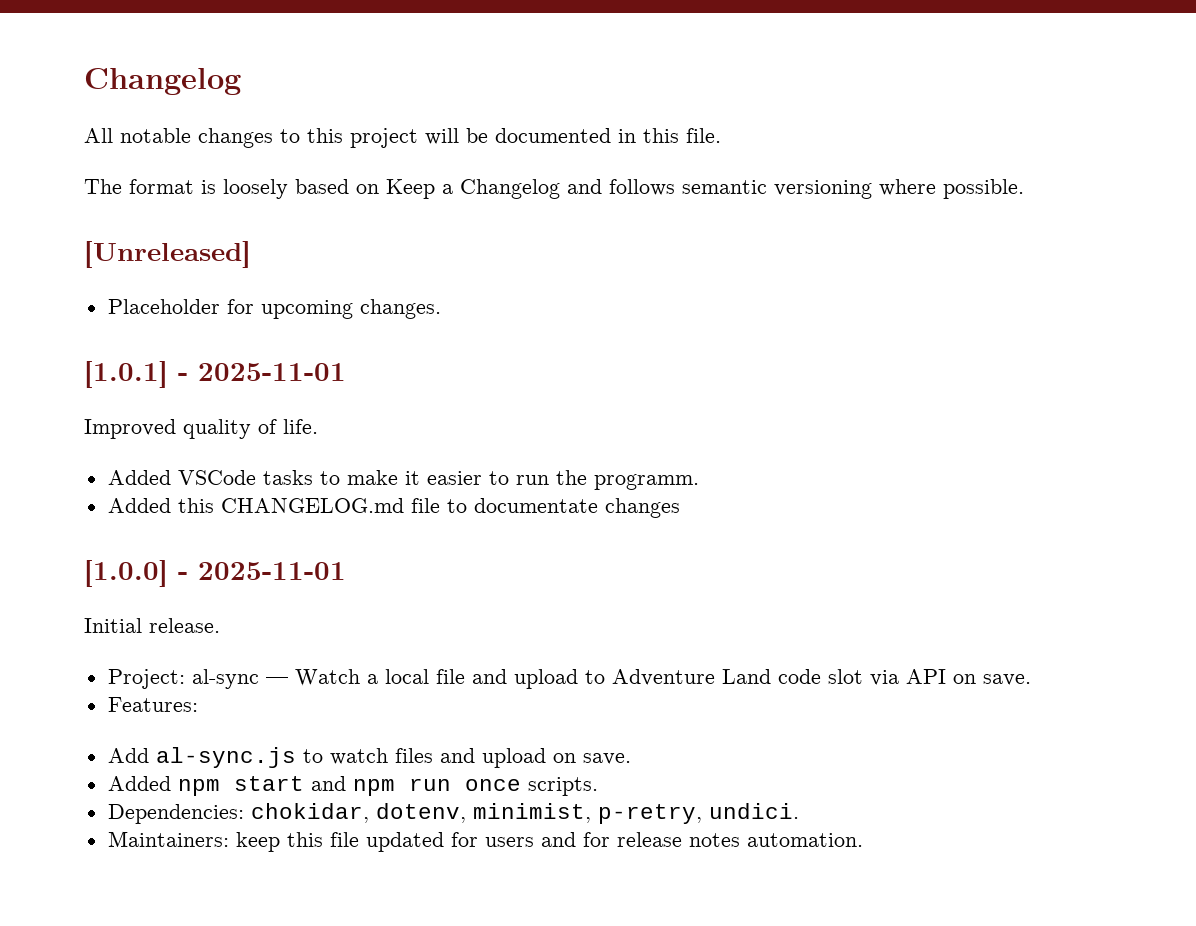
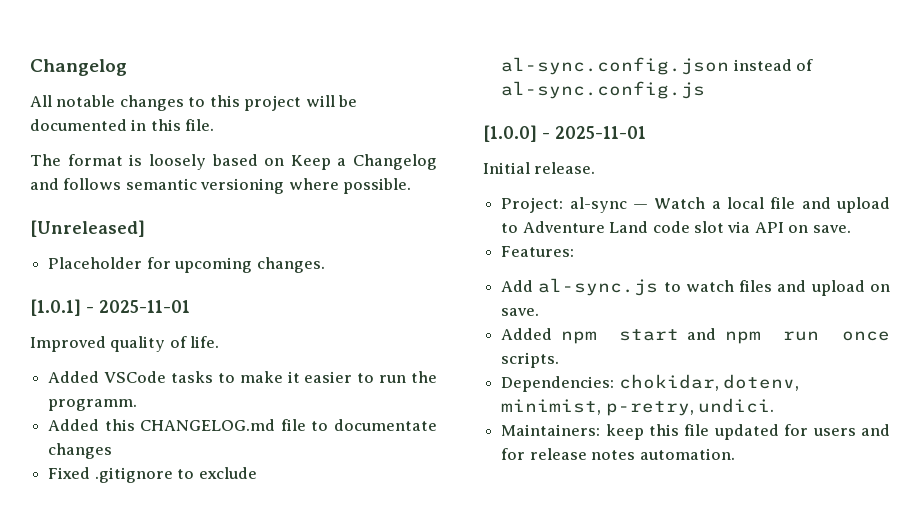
(680, 508) none -> [48,467,257,483] [501,57,814,75] [501,81,706,99] // Fixed .gitignore to exclude al-sync.config.json instead of al-sync.config.js

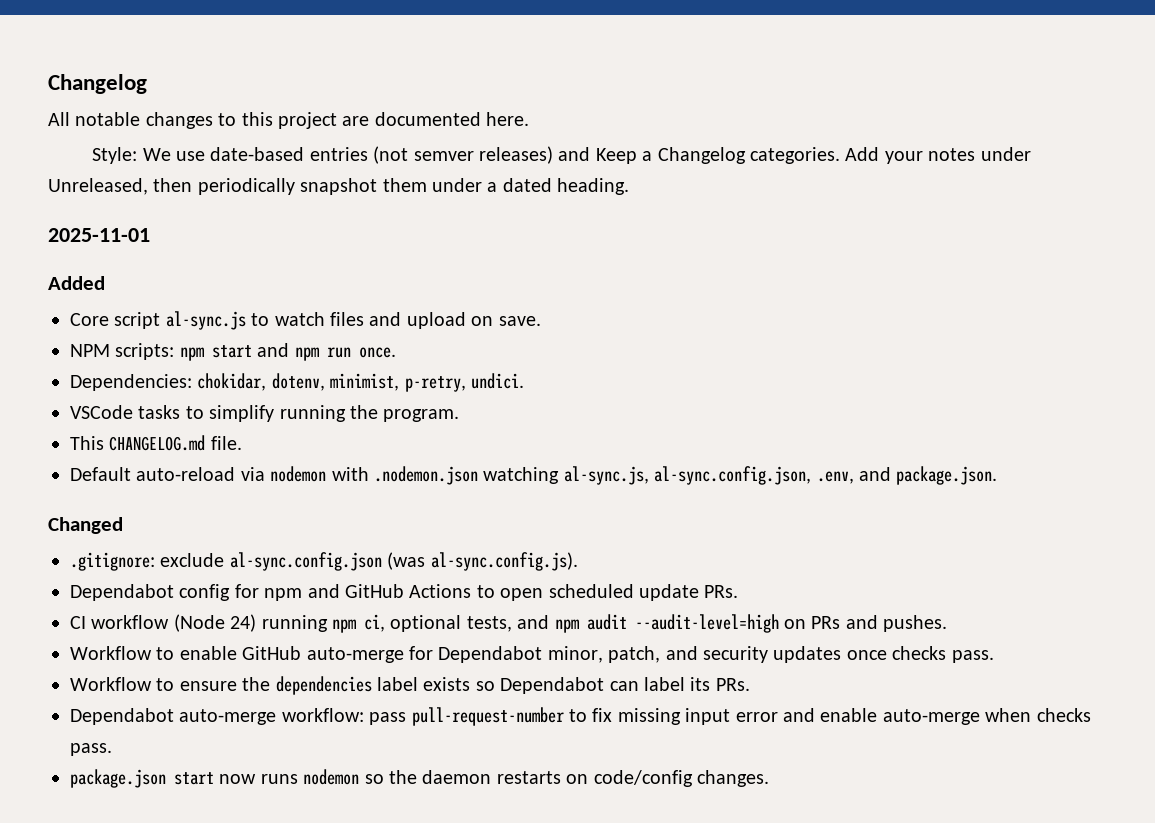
[305,95,358,107] [30,119,215,131] [30,154,437,170] [30,178,412,194] [30,220,145,237] [48,257,325,273] [30,299,190,316] [30,336,220,352] [48,371,437,383] [48,399,138,411] [48,419,437,431] [48,443,113,459] [48,467,257,483] [501,57,814,75] [501,81,706,99] [483,125,646,142] [483,162,596,174] [501,197,890,213] [501,221,851,233] [501,246,575,257] [501,280,534,292] will be documented in this file. // The format is loosely based on Keep a Changelog and follows semantic versioning where possible. // [Unreleased] // Placeholder for upcoming changes. // [1.0.1] - 2025-11-01 // Improved quality of life. // Added VSCode tasks to make it easier to run the programm. // Added this CHANGELOG.md file to documentate changes // Fixed .gitignore to exclude al-sync.config.json instead of al-sync.config.js // [1.0.0] - 2025-11-01 // Initial release. // Project: al-sync — Watch a local file and upload to Adventure Land code slot via API on save. // Features: // Add -> [342,112,530,126] [92,146,1031,164] [48,178,630,195] [48,228,150,242] [48,276,105,290] [70,312,161,329] are documented here. // Style: We use date-based entries (not semver releases) and Keep a Changelog categories. Add your notes under Unreleased, then periodically snapshot them under a dated heading. // 2025-11-01 // Added // Core script
[501,328,553,340] Added -> [70,343,175,360] NPM scripts:
[842,331,890,341] [501,352,560,368] once scripts. -> [358,347,396,358] once.
[501,424,890,440] [501,448,735,460] Maintainers: keep this file updated for users and for release notes automation. -> [70,405,460,422] [70,435,242,451] [70,466,998,485] [48,517,123,534] [70,552,578,571] [70,584,739,601] [70,614,948,633] [70,646,994,663] [70,676,750,695] [70,707,1091,726] [70,743,112,756] [70,769,769,788] VSCode tasks to simplify running the program. // This CHANGELOG.md file. // Default auto-reload via nodemon with .nodemon.json watching al-sync.js, al-sync.config.json, .env, and package.json. // Changed // .gitignore: exclude al-sync.config.json (was al-sync.config.js). // Dependabot config for npm and GitHub Actions to open scheduled update PRs. // CI workflow (Node 24) running npm ci, optional tests, and npm audit --audit-level=high on PRs and pushes. // Workflow to enable GitHub auto-merge for Dependabot minor, patch, and security updates once checks pass. // Workflow to ensure the dependencies label exists so Dependabot can label its PRs. // Dependabot auto-merge workflow: pass pull-request-number to fix missing input error and enable auto-merge when checks pass. // package.json start now runs nodemon so the daemon restarts on code/config changes.

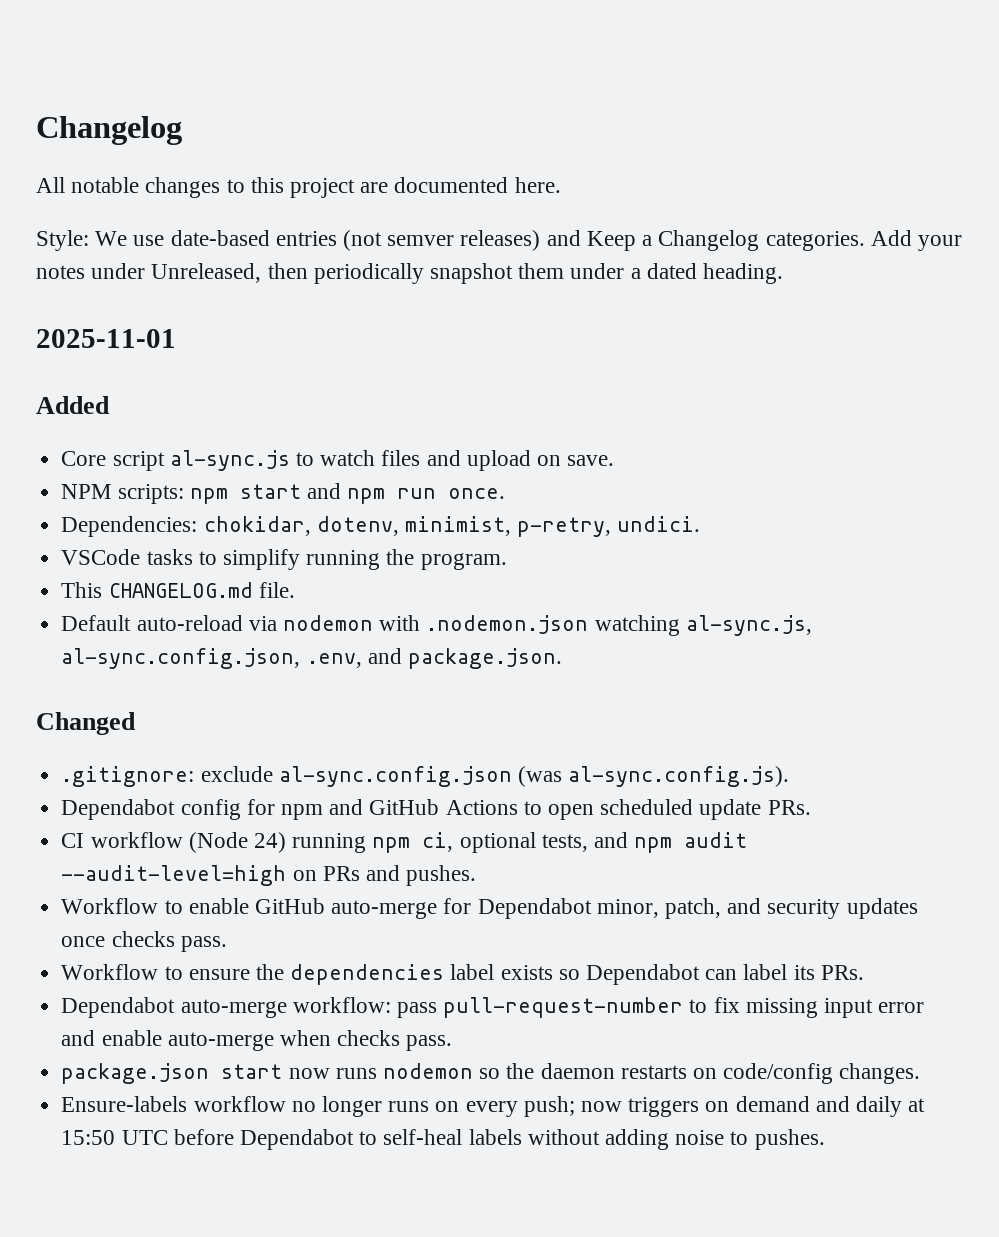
(769, 778) none -> [61,1096,926,1117] [61,1129,825,1150] // Ensure-labels workflow no longer runs on every push; now triggers on demand and daily at 15:50 UTC before Dependabot to self-heal labels without adding noise to pushes.

